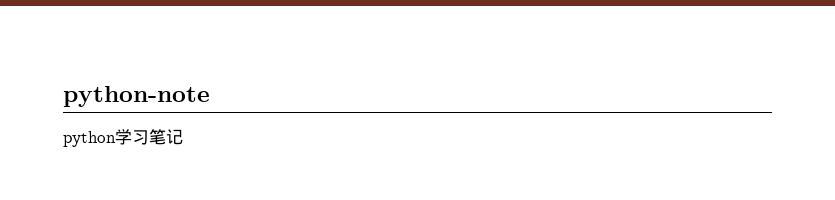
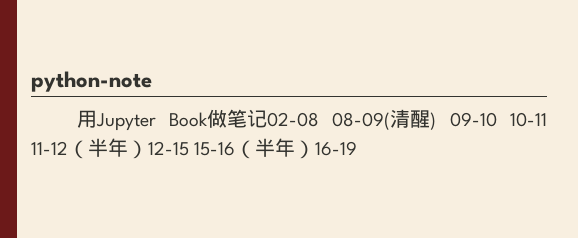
[63,129,183,147] python学习笔记 -> [76,109,547,131] [31,138,358,159] 用Jupyter Book做笔记02-08 08-09(清醒) 09-10 10-11 11-12（半年）12-15 15-16（半年）16-19

